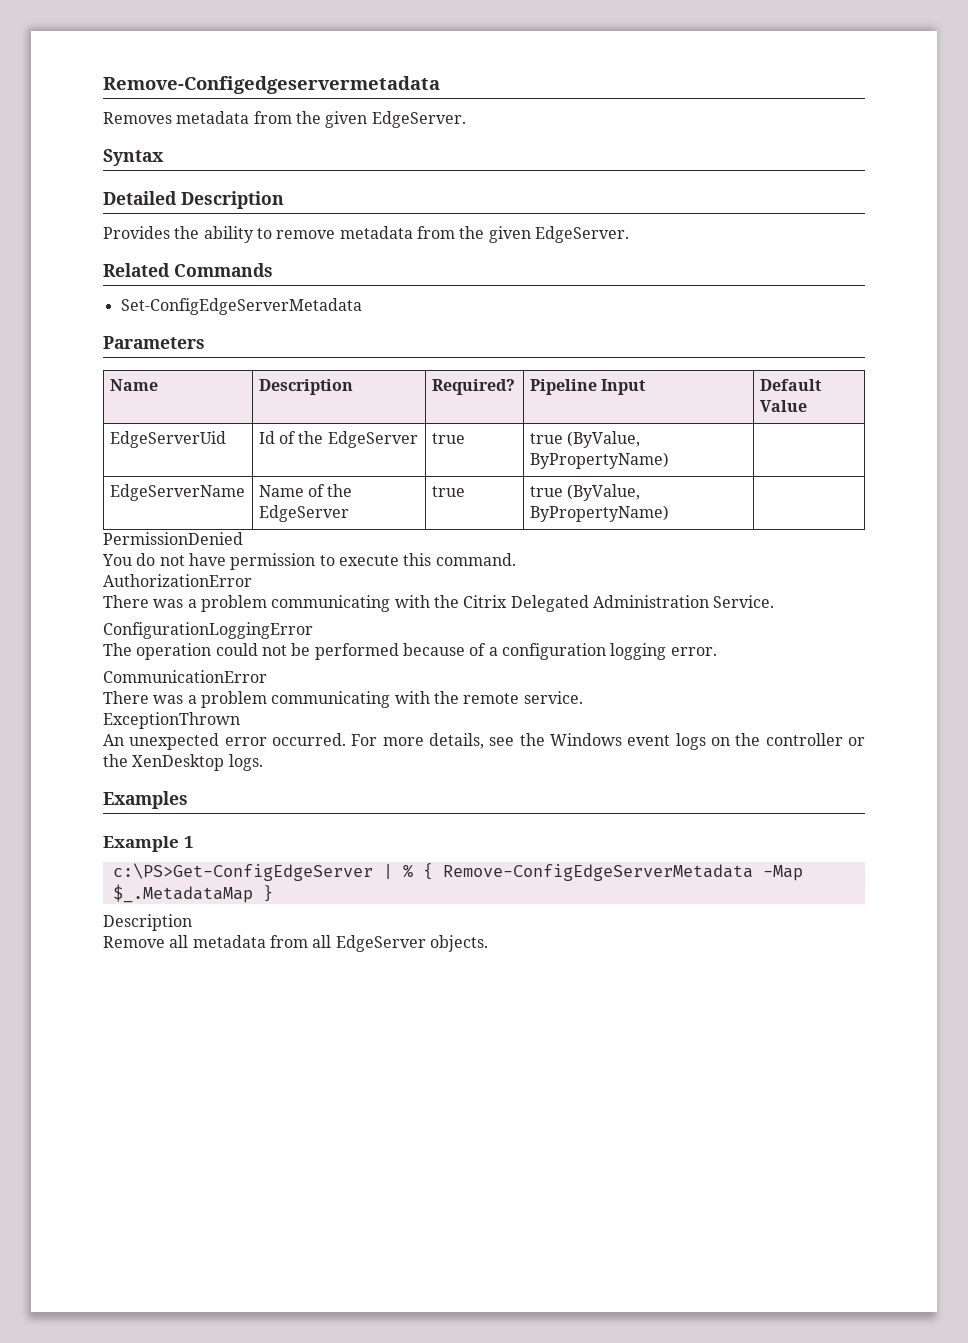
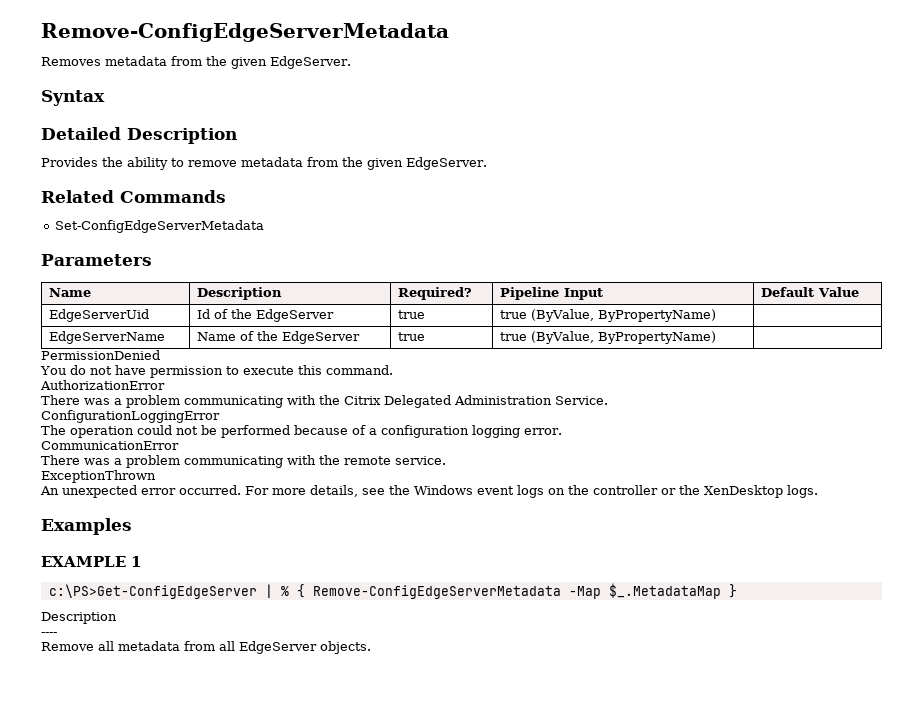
[103,76,440,94] Remove-Configedgeservermetadata -> [41,23,449,42] Remove-ConfigEdgeServerMetadata
[103,836,179,852] Example -> [41,556,126,567] EXAMPLE
(192, 922) none -> [41,632,57,636] // ----

